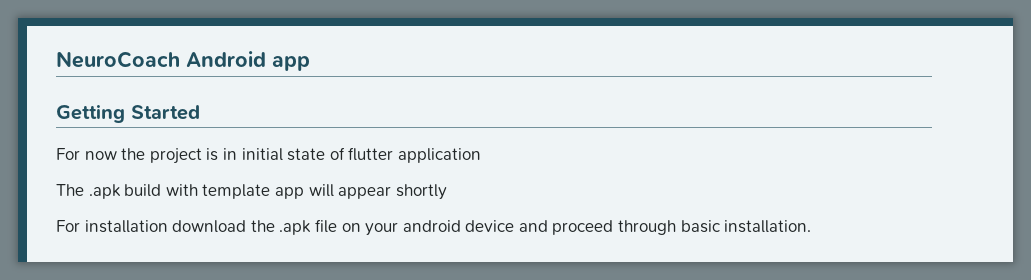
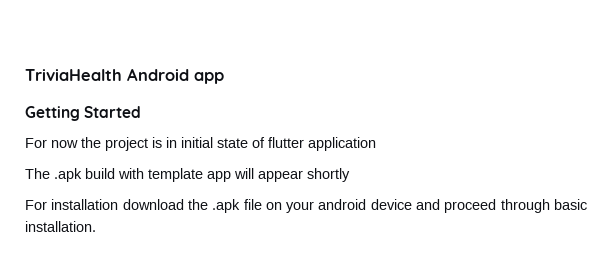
[56,51,180,68] NeuroCoach -> [25,69,122,81] TriviaHealth

